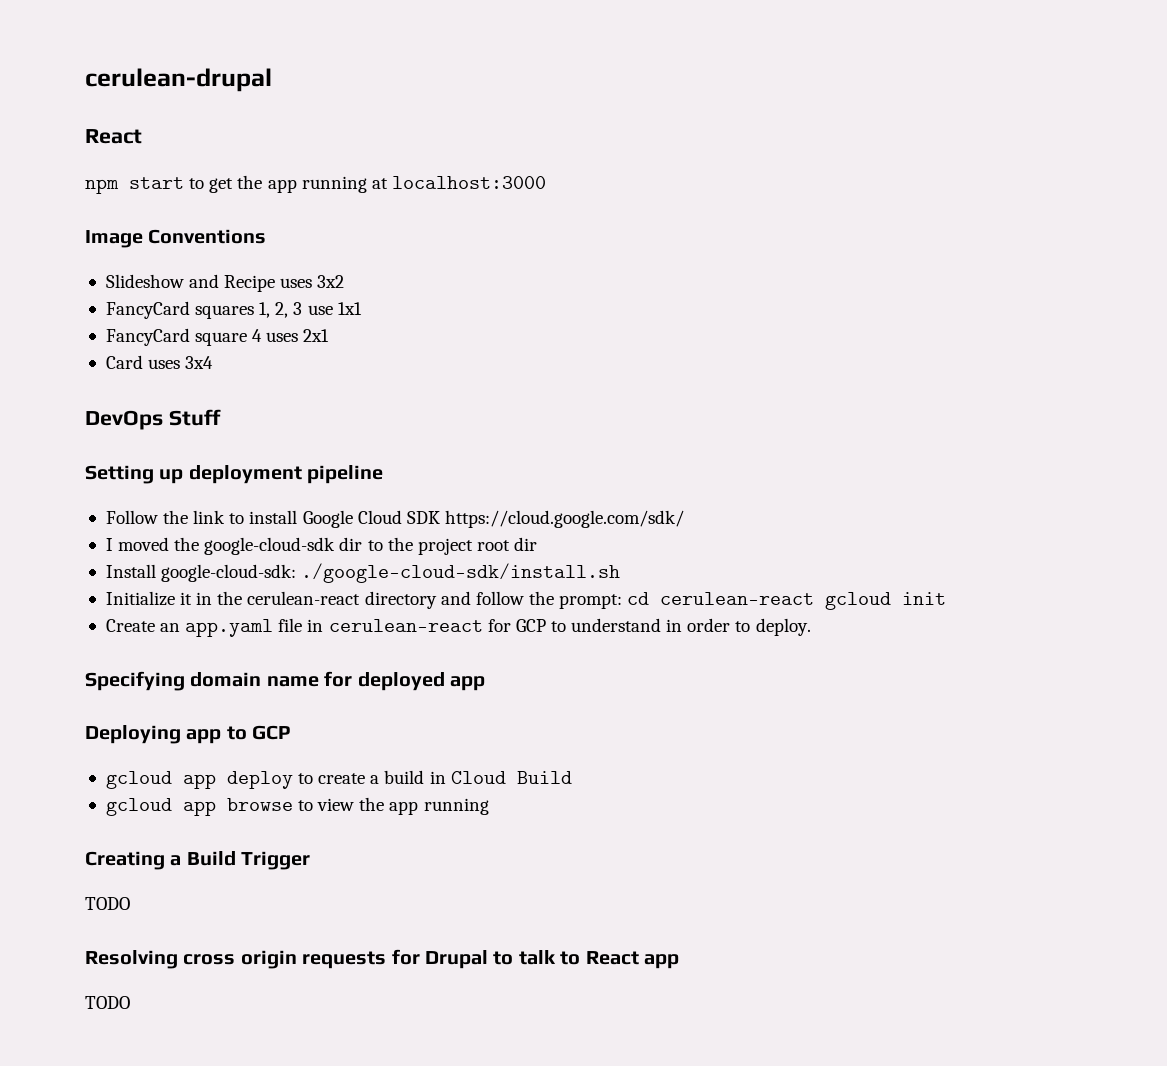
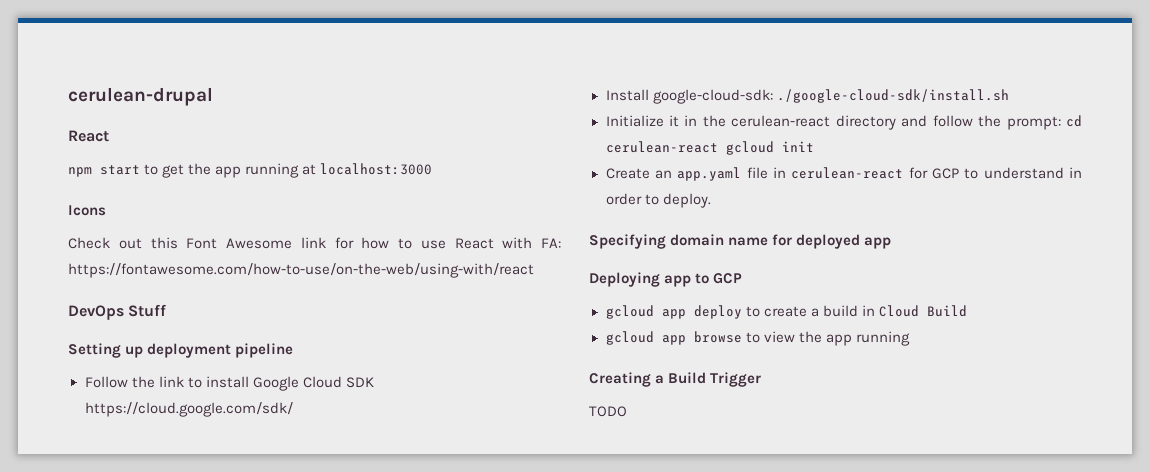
[85,229,267,248] [105,274,345,292] [105,301,362,319] [105,328,330,346] [105,355,214,369] Image Conventions // Slideshow and Recipe uses 3x2 // FancyCard squares 1, 2, 3 use 1x1 // FancyCard square 4 uses 2x1 // Card uses 3x4 -> [68,205,106,216] [68,237,561,249] [68,263,534,278] Icons // Check out this Font Awesome link for how to use React with FA: https://fontawesome.com/how-to-use/on-the-web/using-with/react
[105,537,538,555] // I moved the google-cloud-sdk dir to the project root dir -> (293, 409) none
[85,949,679,969] [85,996,130,1009] // Resolving cross origin requests for Drupal to talk to React app // TODO -> (627, 411) none

